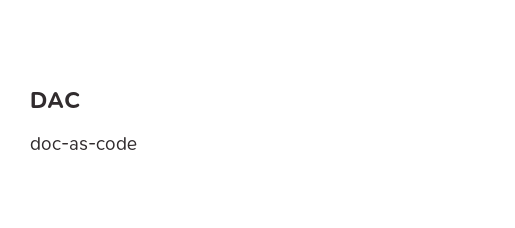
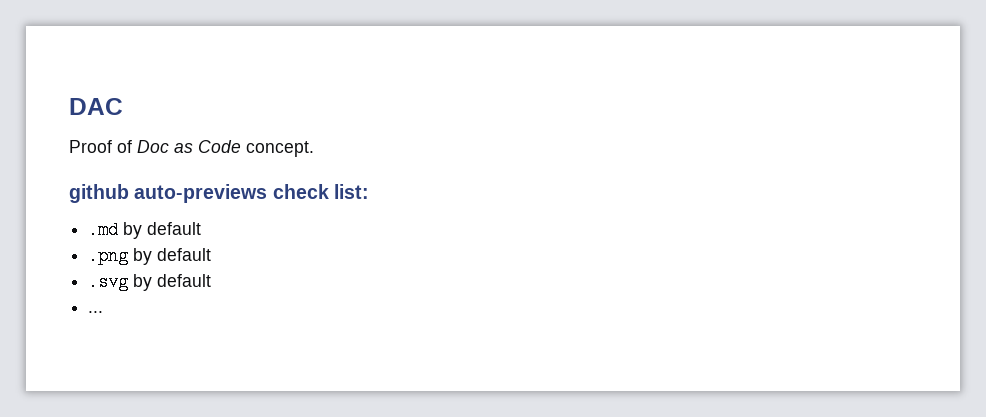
[30,137,137,151] doc-as-code -> [69,140,314,157] [69,184,369,203] [88,221,202,239] [88,247,212,265] [88,273,212,291] [88,311,104,313] Proof of Doc as Code concept. // github auto-previews check list: // .md by default // .png by default // .svg by default // ...

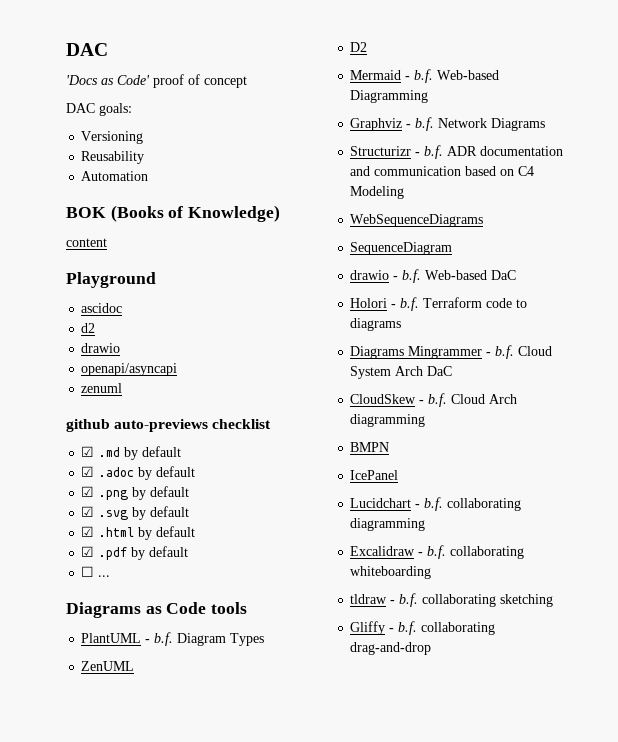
[69,140,314,157] Proof of Doc as Code concept. -> [66,74,247,88] [66,103,132,116] [81,131,144,144] [81,151,145,164] [81,171,149,181] [66,205,281,222] [66,238,107,247] [66,272,156,288] [81,303,123,313] [81,323,96,333] [81,343,121,353] [81,363,178,376] [81,383,123,393] 'Docs as Code' proof of concept // DAC goals: // Versioning // Reusability // Automation // BOK (Books of Knowledge) // content // Playground // ascidoc // d2 // drawio // openapi/asyncapi // zenuml
[272,184,369,199] check list: // -> [212,419,272,429] [81,446,95,457] checklist // ☑
(202, 228) none -> [81,466,196,480] [81,486,95,497] ☑ .adoc by default // ☑
(212, 254) none -> [81,506,95,517] ☑
[88,311,104,313] ... -> [81,526,196,540] [81,546,189,560] [81,566,111,577] [66,602,248,618] [81,632,265,646] [81,661,135,671] [350,42,368,52] [350,69,500,83] [350,90,429,103] [350,117,546,131] [350,145,564,159] [350,166,535,176] [350,186,405,199] [350,214,484,227] [350,242,453,255] [350,269,517,283] [350,297,528,311] [350,318,402,331] [350,345,553,359] [350,366,453,379] [350,393,518,407] [350,414,426,427] [350,442,390,452] [350,470,399,480] [350,497,522,511] [350,518,426,531] [350,545,525,559] [350,566,432,579] [350,593,554,607] [350,621,496,635] [350,642,432,655] ☑ .html by default // ☑ .pdf by default // ☐ ... // Diagrams as Code tools // PlantUML - b.f. Diagram Types // ZenUML // D2 // Mermaid - b.f. Web-based Diagramming // Graphviz - b.f. Network Diagrams // Structurizr - b.f. ADR documentation and communication based on C4 Modeling // WebSequenceDiagrams // SequenceDiagram // drawio - b.f. Web-based DaC // Holori - b.f. Terraform code to diagrams // Diagrams Mingrammer - b.f. Cloud System Arch DaC // CloudSkew - b.f. Cloud Arch diagramming // BMPN // IcePanel // Lucidchart - b.f. collaborating diagramming // Excalidraw - b.f. collaborating whiteboarding // tldraw - b.f. collaborating sketching // Gliffy - b.f. collaborating drag-and-drop

